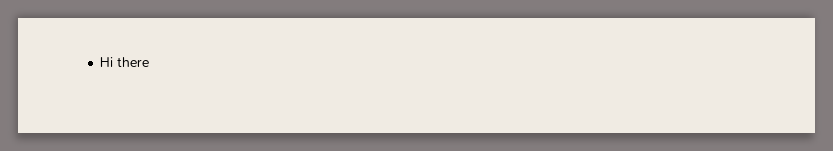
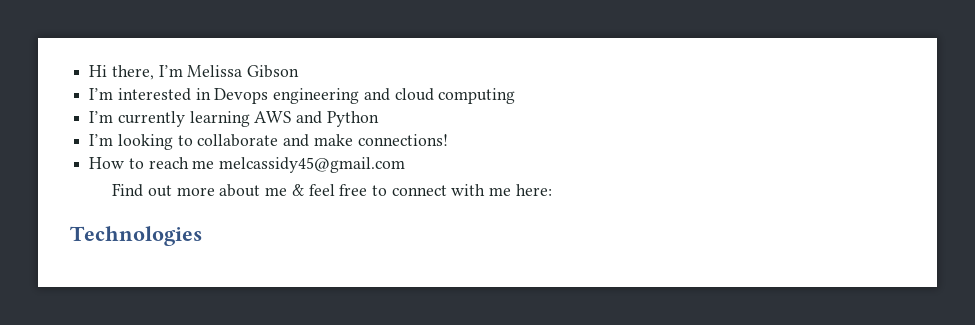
[117,57,150,67] there -> [111,65,300,80] [89,88,516,104] [89,111,379,127] [89,134,448,150] [89,157,406,173] [112,183,552,197] [70,226,202,246] there, I’m Melissa Gibson // I’m interested in Devops engineering and cloud computing // I’m currently learning AWS and Python // I’m looking to collaborate and make connections! // How to reach me melcassidy45@gmail.com // Find out more about me & feel free to connect with me here: // Technologies

